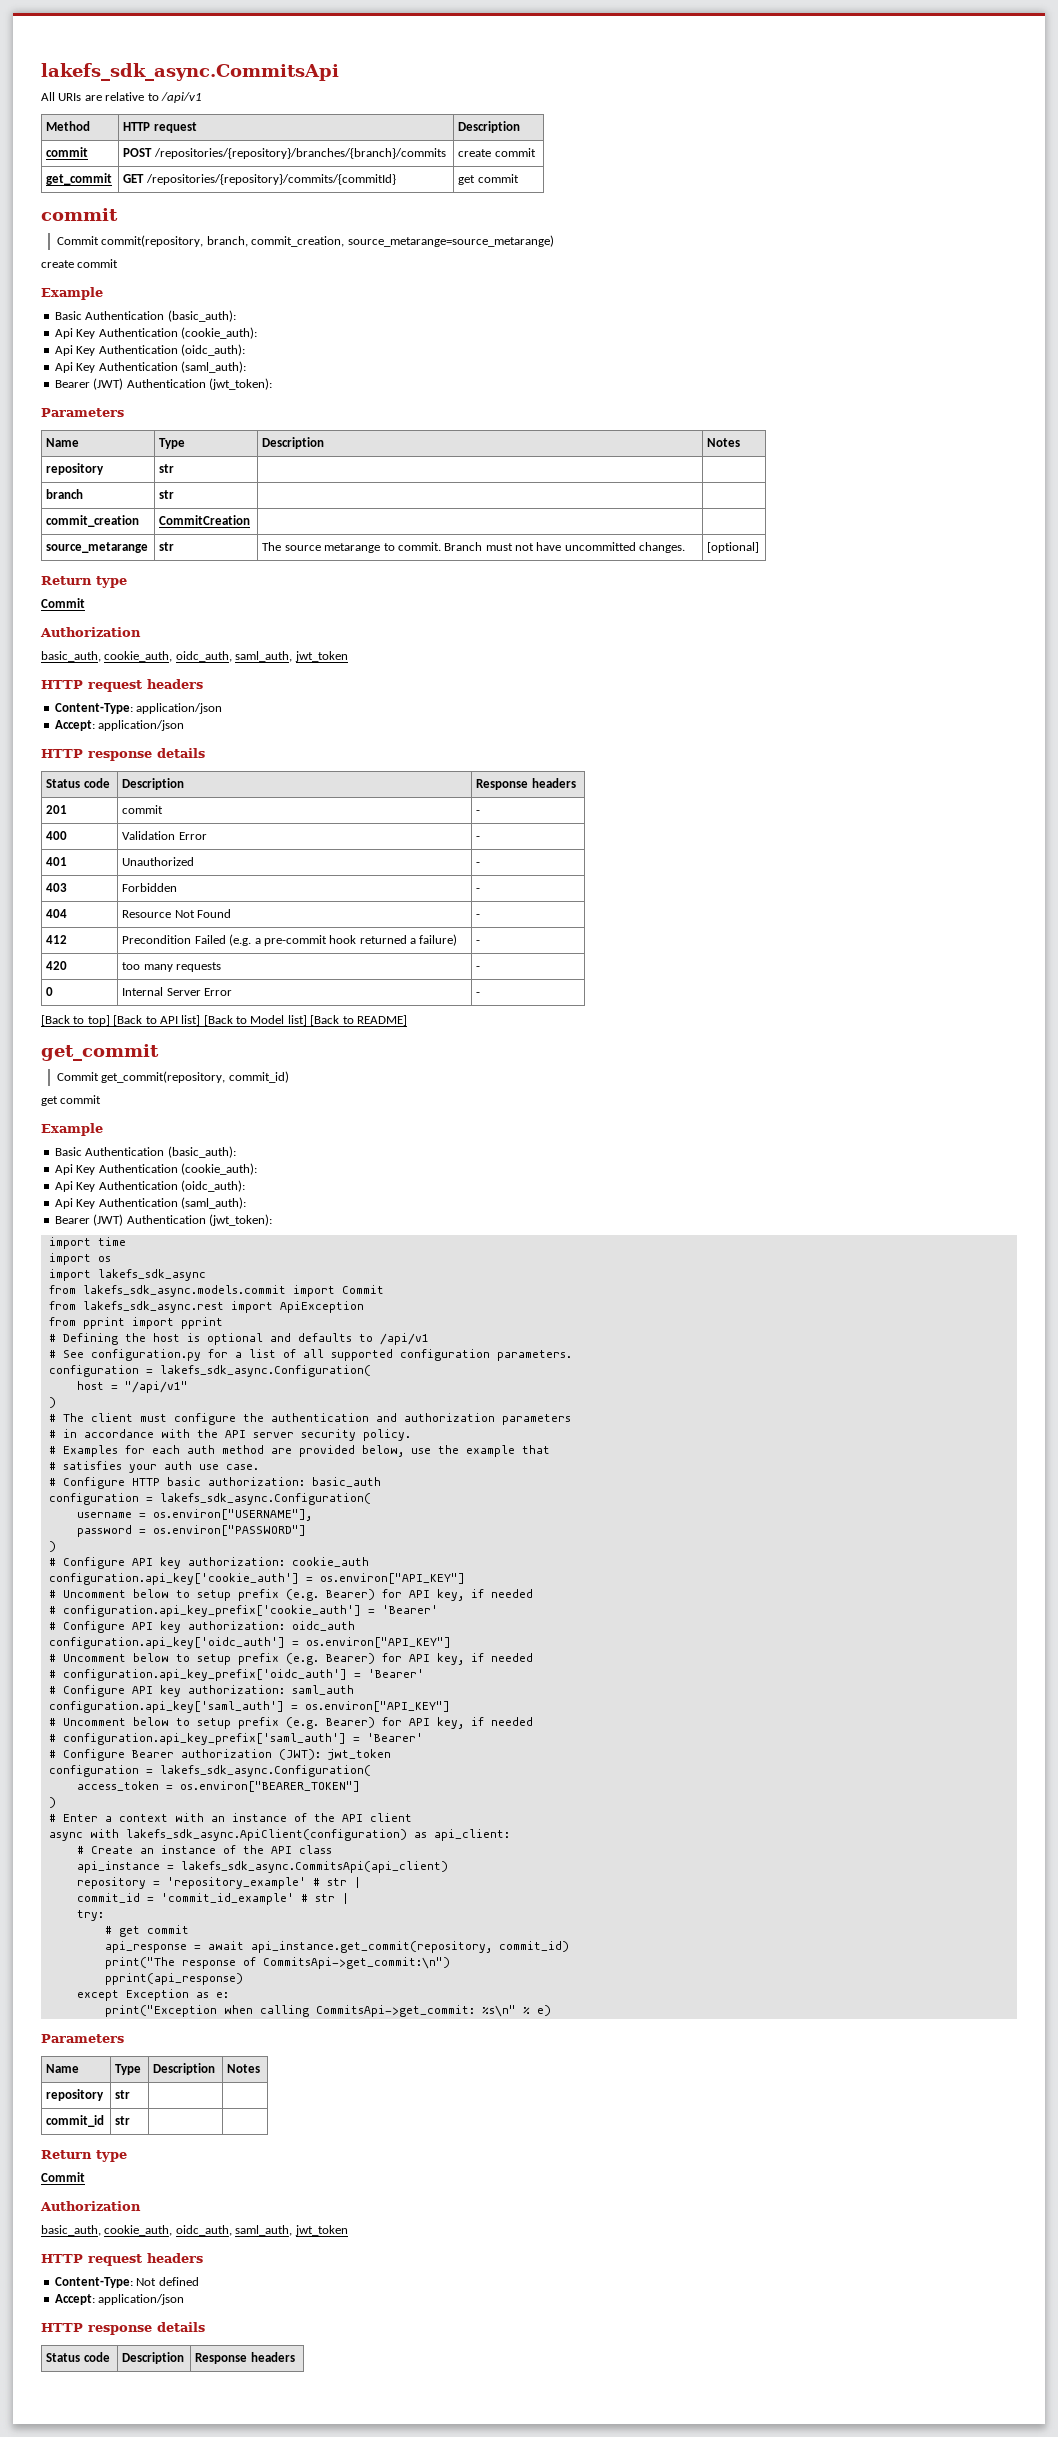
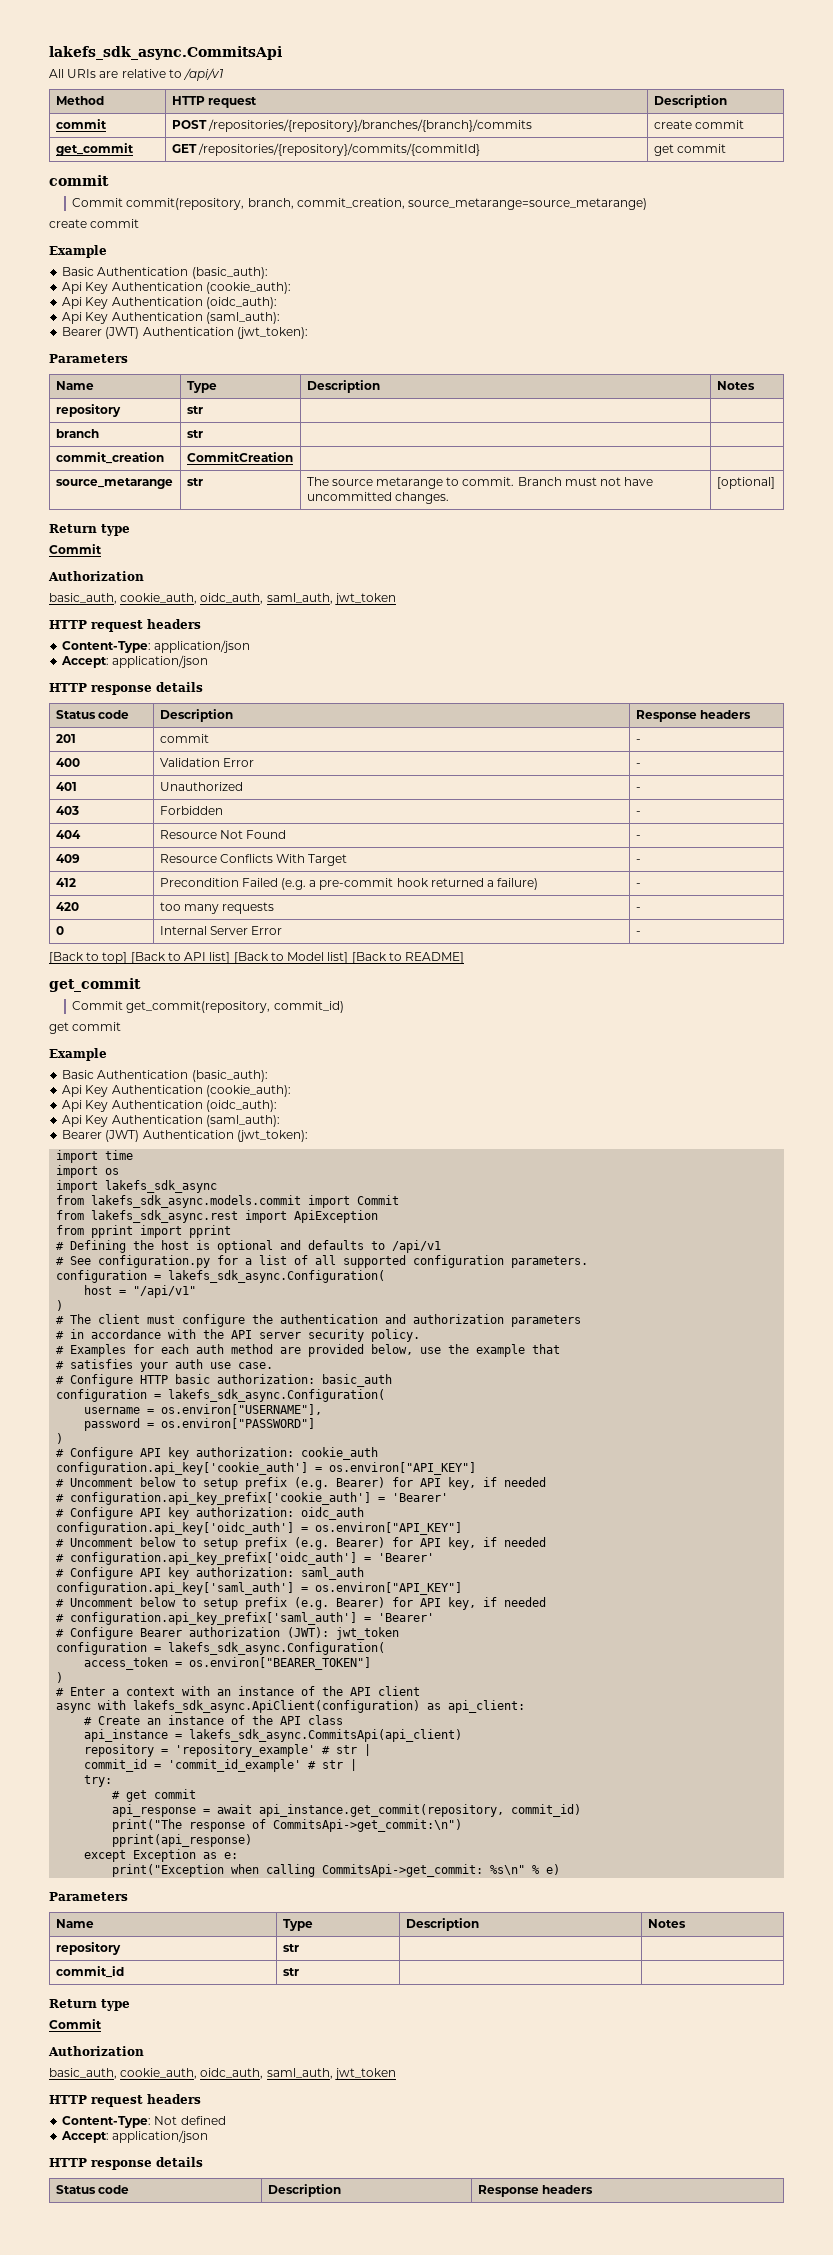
(481, 916) none -> [55,854,80,863] [159,854,348,866] [635,859,641,863] // 409 | Resource Conflicts With Target | -

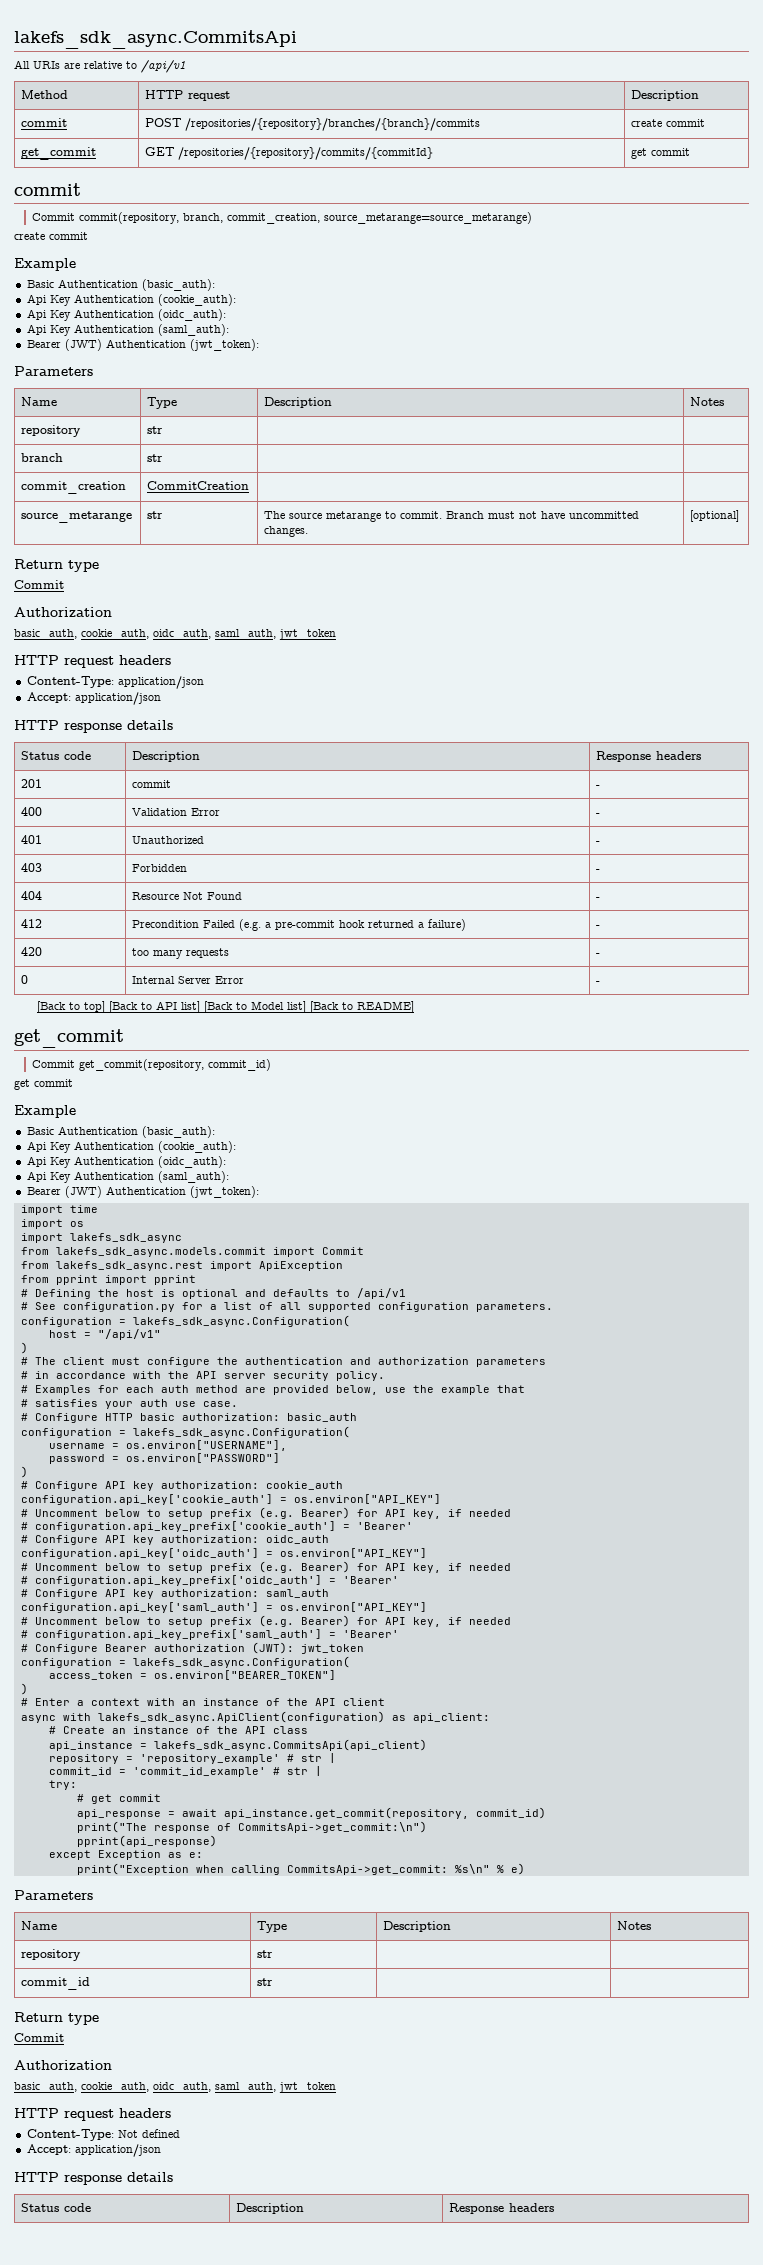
[55,854,80,863] [159,854,348,866] [635,859,641,863] // 409 | Resource Conflicts With Target | - -> (601, 898) none

